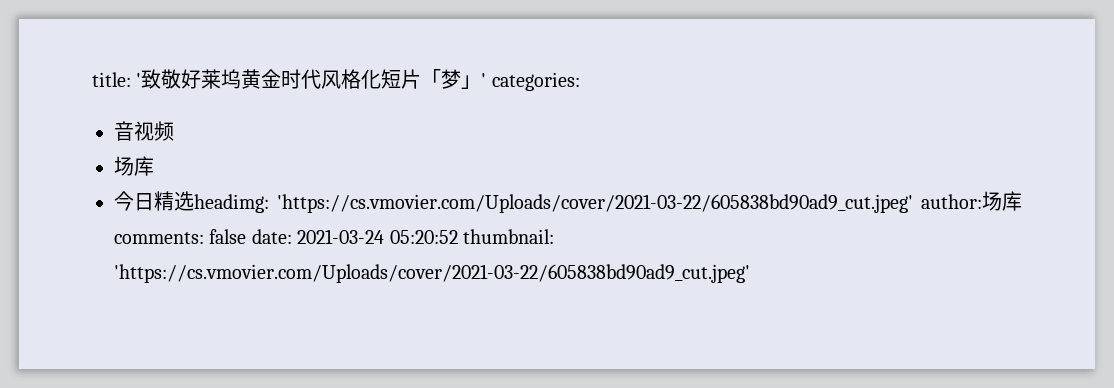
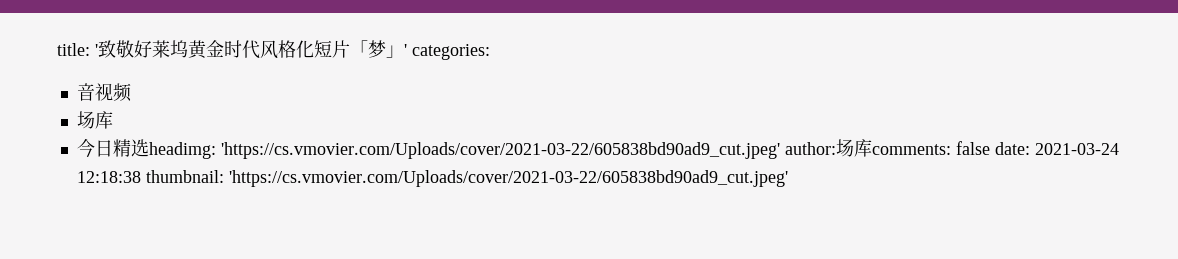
[389,230,458,244] 05:20:52 -> [76,171,141,183] 12:18:38

